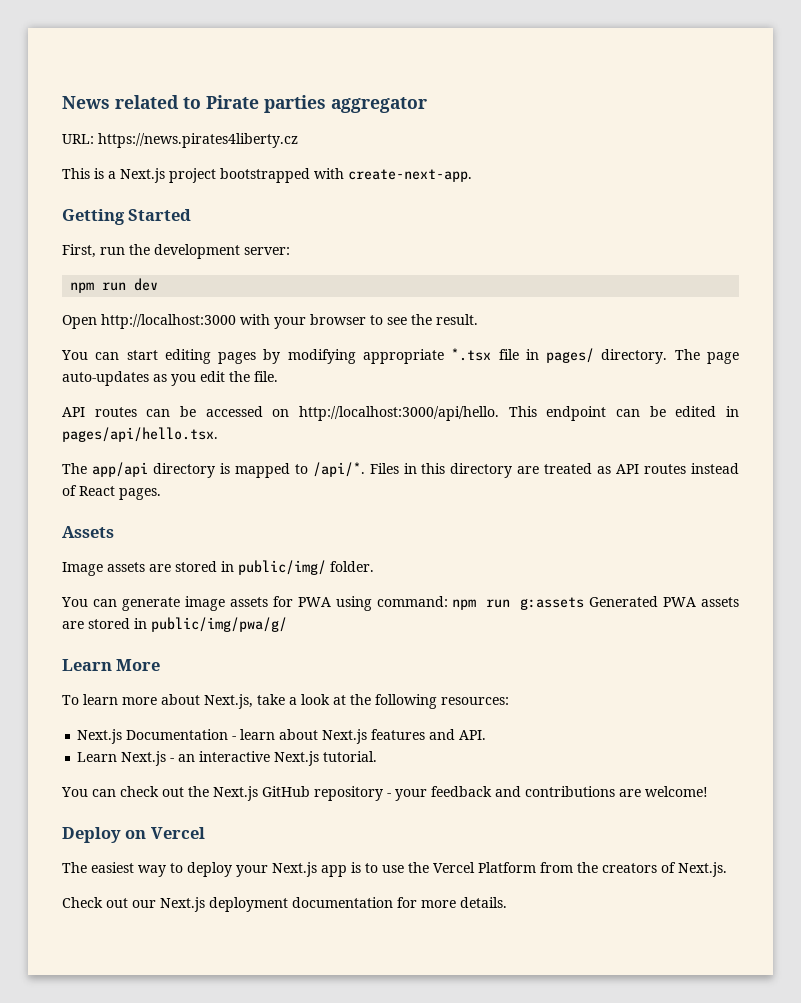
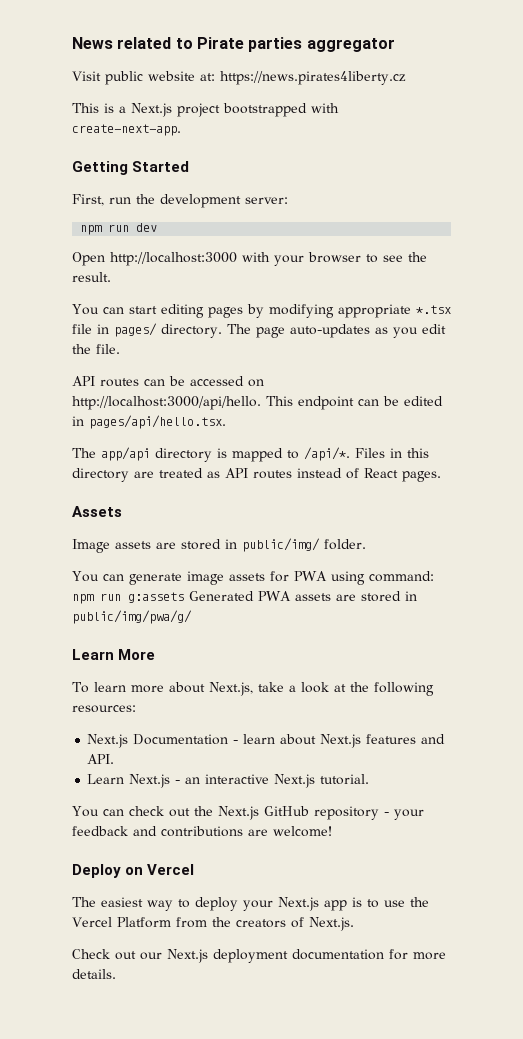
[62,134,94,144] URL: -> [72,71,215,85] Visit public website at:

